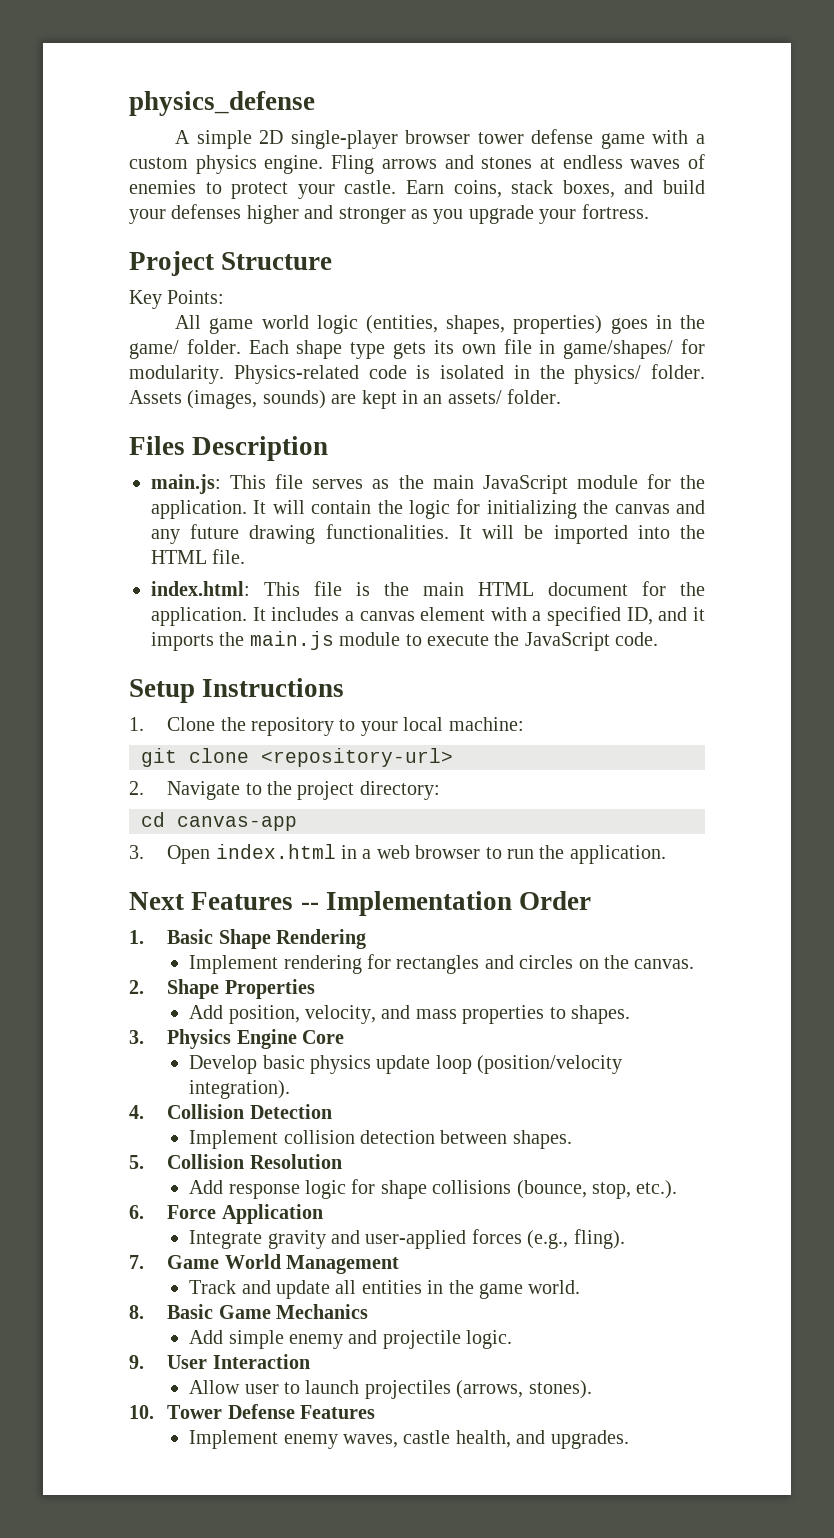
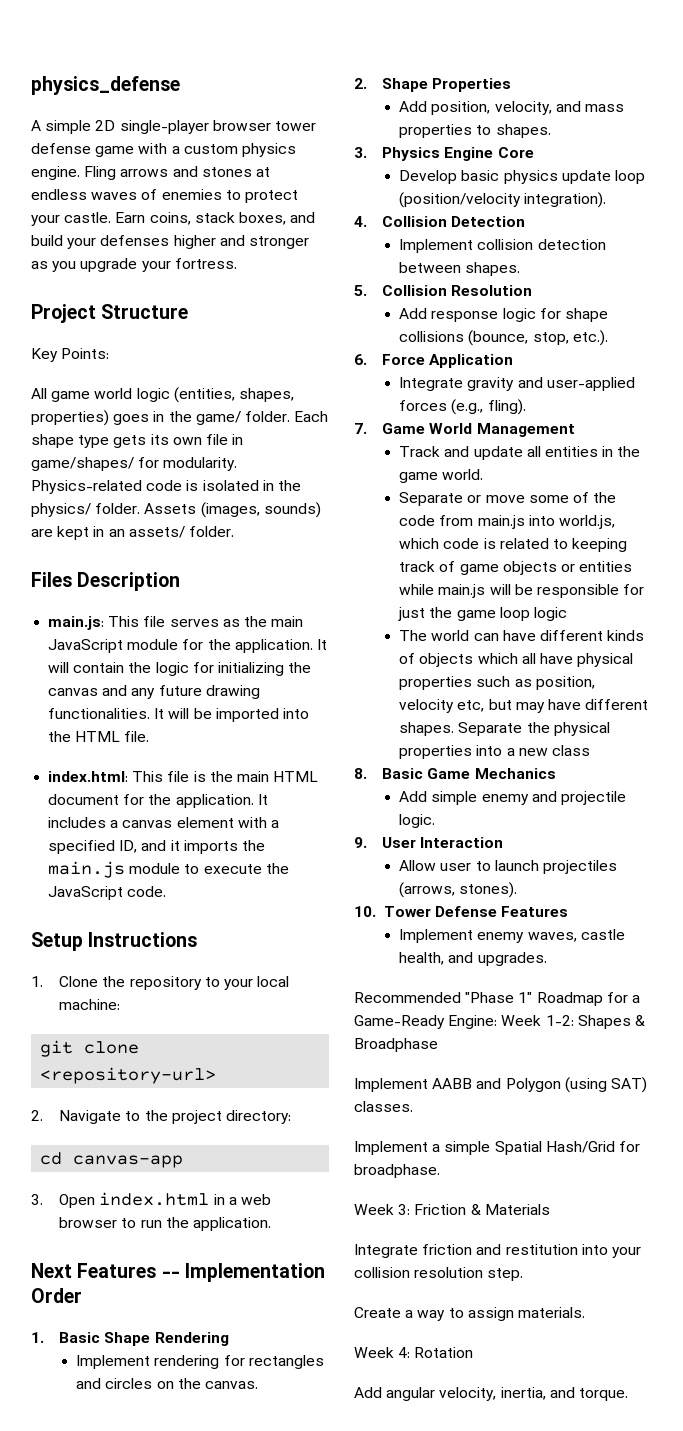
(581, 1287) none -> [399,492,617,506] [399,515,615,529] [399,538,628,552] [399,561,633,575] [399,584,645,598] [398,607,567,621] [399,630,645,641] [399,653,634,667] [399,676,595,690] [399,699,649,713] [399,722,610,736] [399,745,590,759] // Separate or move some of the code from main.js into world.js, which code is related to keeping track of game objects or entities while main.js will be responsible for just the game loop logic // The world can have different kinds of objects which all have physical properties such as position, velocity etc, but may have different shapes. Separate the physical properties into a new class
(629, 1439) none -> [354,992,640,1006] [354,1015,645,1029] [354,1038,438,1052] [354,1077,647,1093] [354,1101,413,1112] [354,1141,640,1155] [354,1164,440,1178] [354,1204,550,1215] [354,1244,641,1258] [354,1267,524,1281] [354,1307,585,1321] [354,1347,474,1358] [354,1387,628,1401] // Recommended "Phase 1" Roadmap for a Game-Ready Engine: Week 1-2: Shapes & Broadphase // Implement AABB and Polygon (using SAT) classes. // Implement a simple Spatial Hash/Grid for broadphase. // Week 3: Friction & Materials // Integrate friction and restitution into your collision resolution step. // Create a way to assign materials. // Week 4: Rotation // Add angular velocity, inertia, and torque.

